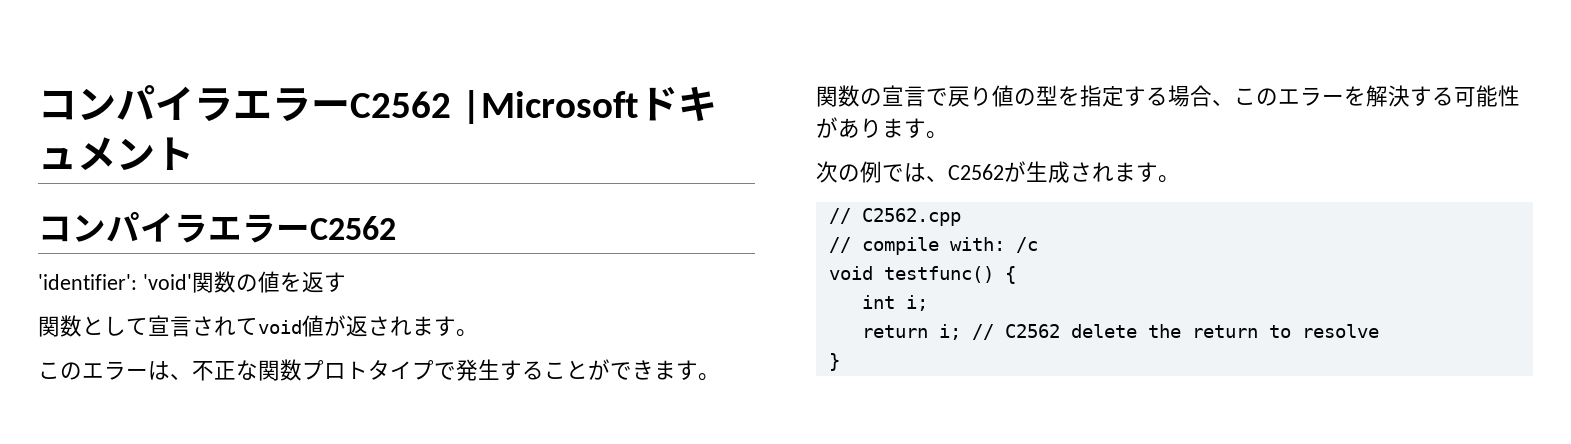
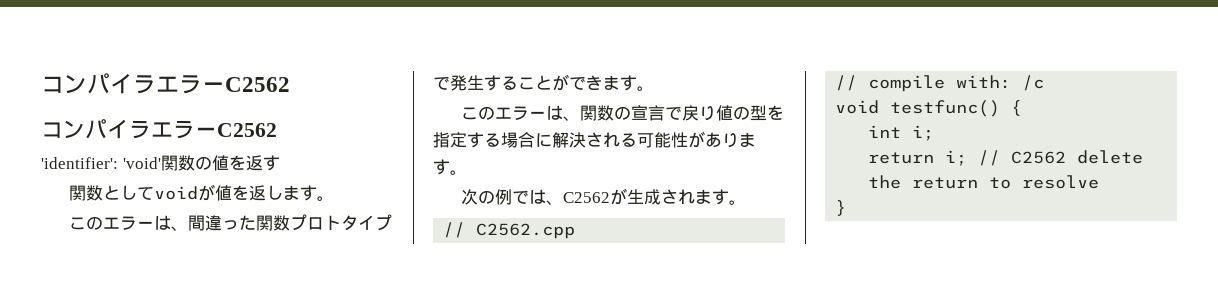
[38,85,717,124] [38,137,194,170] コンパイラエラーC2562 |Microsoftドキュメント -> [41,73,290,94] コンパイラエラーC2562
[148,315,478,337] [38,360,258,381] 宣言されてvoid値が返されます。 // このエラーは、不正な -> [154,184,335,201] [69,215,257,231] voidが値を返します。 // このエラーは、間違った
(720, 377) none -> [461,105,581,121] このエラーは、
[1212,85,1432,107] 、このエラーを解決す -> [535,132,620,148] に解決され

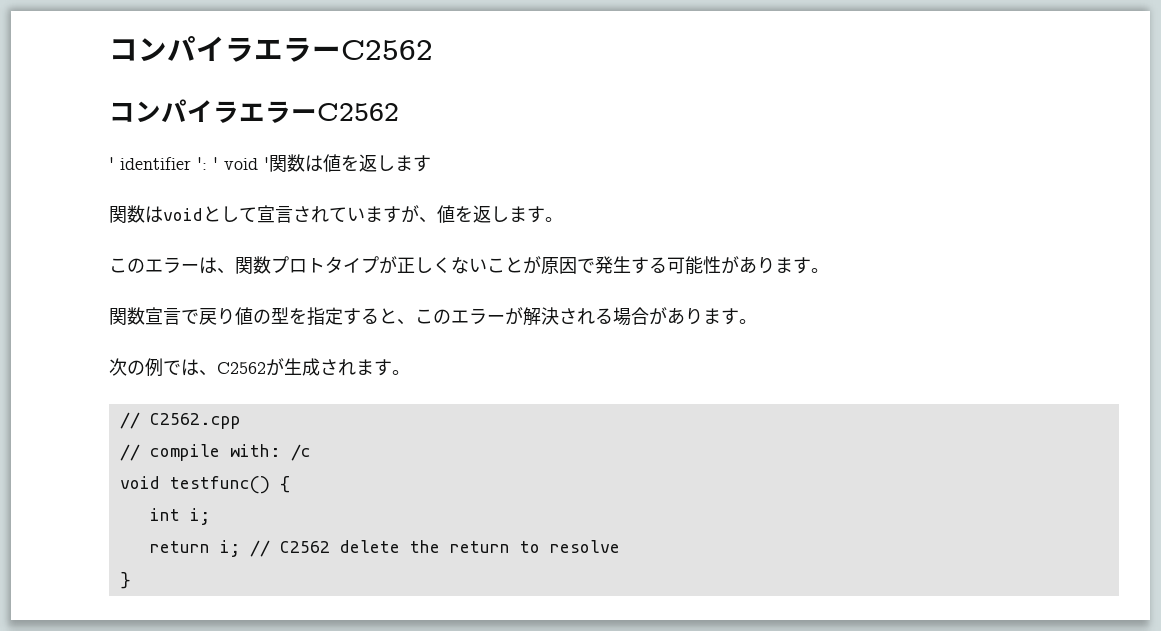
[41,155,280,171] [69,184,216,201] 'identifier': 'void'関数の値を返す // 関数としてvoidが -> [109,154,431,172] [109,205,437,223] ' identifier ': ' void '関数は値を返します // 関数はvoidとして宣言されていますが、
[188,215,257,231] 間違った -> (235, 271) none
[433,74,654,91] [461,105,632,121] で発生することができます。 // このエラーは、関数の -> [379,256,829,275] [109,307,145,325] が正しくないことが原因で発生する可能性があります。 // 関数
[501,132,552,148] 場合に -> [379,307,523,325] と、このエラーが
[637,132,688,148] 可能性 -> [613,307,649,326] 場合

